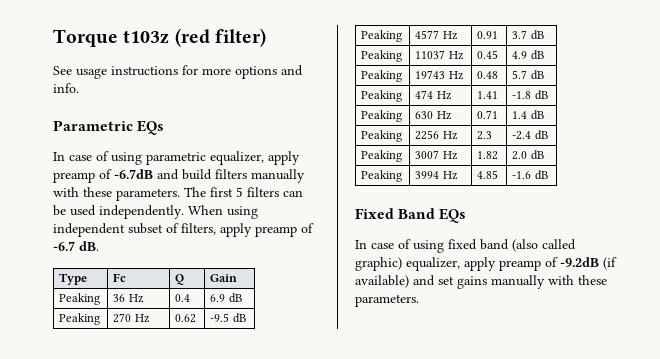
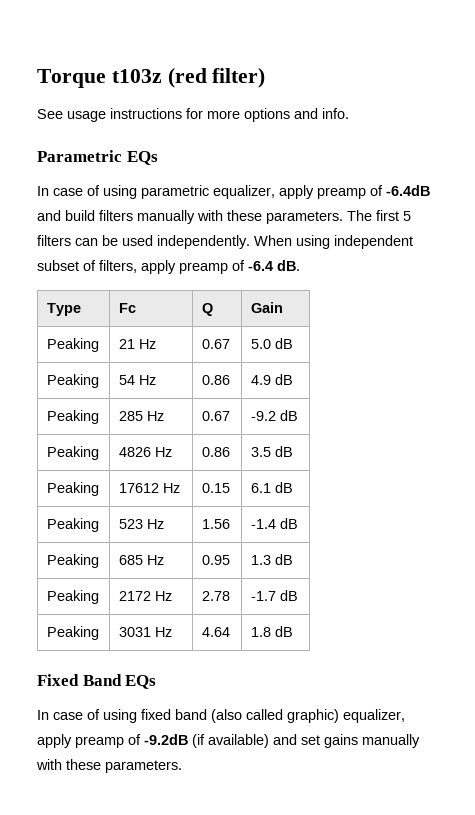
[114,169,153,179] -6.7dB -> [386,185,430,196] -6.4dB
[53,241,75,251] -6.7 -> [248,261,273,271] -6.4
[113,294,144,303] [175,294,191,302] [210,293,242,303] [59,313,101,325] [113,313,150,323] [175,314,197,323] [210,313,246,323] [361,30,403,42] [415,30,458,40] [477,31,499,39] [512,30,544,40] [361,50,403,62] [415,50,464,60] [477,50,499,59] 36 Hz | 0.4 | 6.9 dB // Peaking | 270 Hz | 0.62 | -9.5 dB // Peaking | 4577 Hz | 0.91 | 3.7 dB // Peaking | 11037 Hz | 0.45 -> [118,339,156,349] [201,339,230,349] [250,338,293,349] [46,374,99,388] [118,375,156,385] [201,375,230,385] 21 Hz | 0.67 | 5.0 dB // Peaking | 54 Hz | 0.86
[415,70,464,80] [477,71,499,79] [512,70,544,80] [361,90,403,102] [415,90,452,100] [477,91,499,99] [512,90,548,100] [361,110,403,122] [415,111,452,120] [477,110,499,119] [512,110,544,120] [361,130,403,142] [415,130,458,140] [477,131,493,140] [512,130,548,140] [361,150,403,162] [415,150,458,160] [477,151,499,160] [512,150,544,160] [361,170,403,182] [415,171,458,180] [477,170,499,179] [512,171,532,179] 19743 Hz | 0.48 | 5.7 dB // Peaking | 474 Hz | 1.41 | -1.8 dB // Peaking | 630 Hz | 0.71 | 1.4 dB // Peaking | 2256 Hz | 2.3 | -2.4 dB // Peaking | 3007 Hz | 1.82 | 2.0 dB // Peaking | 3994 Hz | 4.85 | -1.6 -> [118,411,164,421] [201,411,230,421] [250,410,298,421] [46,446,99,460] [118,447,172,457] [201,447,230,457] [250,446,293,457] [46,482,99,496] [118,483,180,493] [201,483,230,493] [250,482,293,493] [46,518,99,532] [118,519,164,529] [201,519,230,529] [250,518,298,529] [46,554,99,568] [118,555,164,565] [201,555,230,565] [250,554,293,565] [46,590,99,604] [118,591,172,601] [201,591,230,601] [250,590,298,601] [46,626,99,640] [118,627,172,637] [201,627,230,637] [250,627,271,637] 285 Hz | 0.67 | -9.2 dB // Peaking | 4826 Hz | 0.86 | 3.5 dB // Peaking | 17612 Hz | 0.15 | 6.1 dB // Peaking | 523 Hz | 1.56 | -1.4 dB // Peaking | 685 Hz | 0.95 | 1.3 dB // Peaking | 2172 Hz | 2.78 | -1.7 dB // Peaking | 3031 Hz | 4.64 | 1.8

